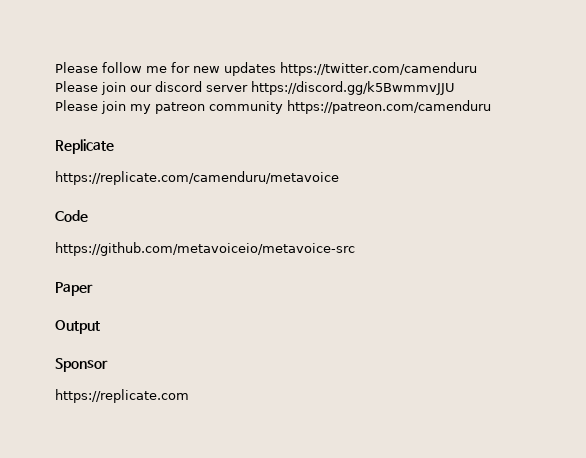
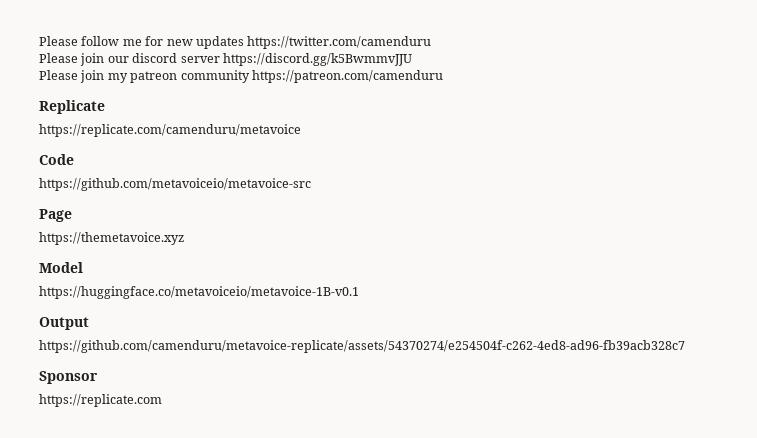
[55,282,93,296] Paper -> [39,209,72,222] [39,232,184,245] [39,262,83,273] [39,286,359,299] Page // https://themetavoice.xyz // Model // https://huggingface.co/metavoiceio/metavoice-1B-v0.1
(100, 327) none -> [39,340,685,353] // https://github.com/camenduru/metavoice-replicate/assets/54370274/e254504f-c262-4ed8-ad96-fb39acb328c7

